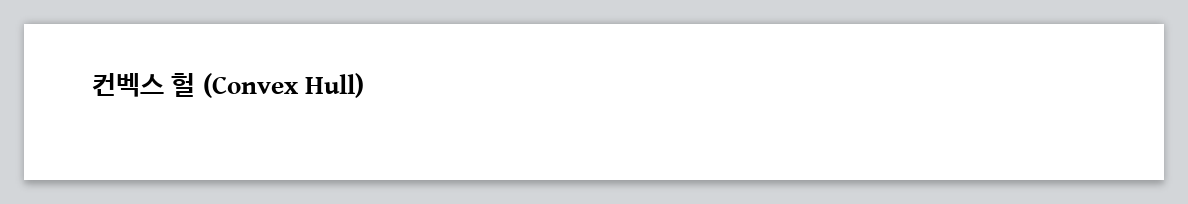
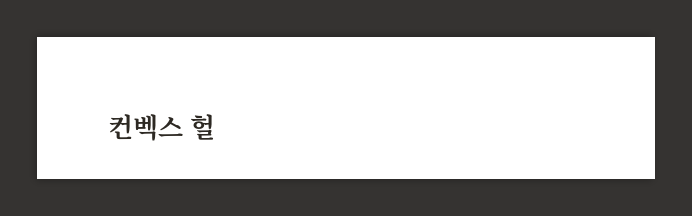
[202,73,364,98] (Convex Hull) -> (216, 127) none

